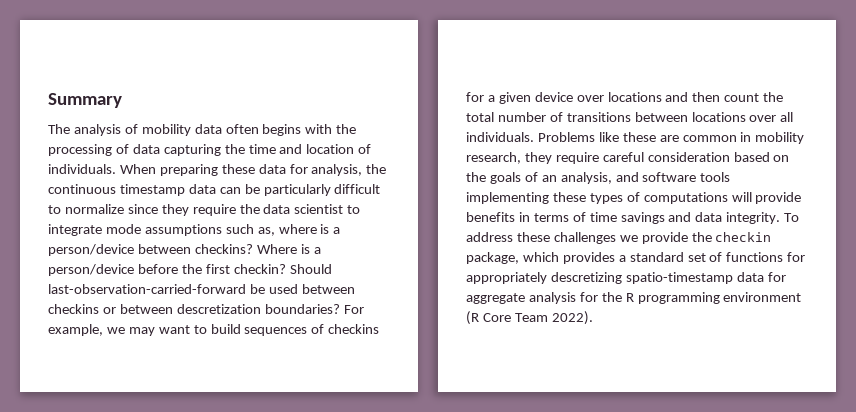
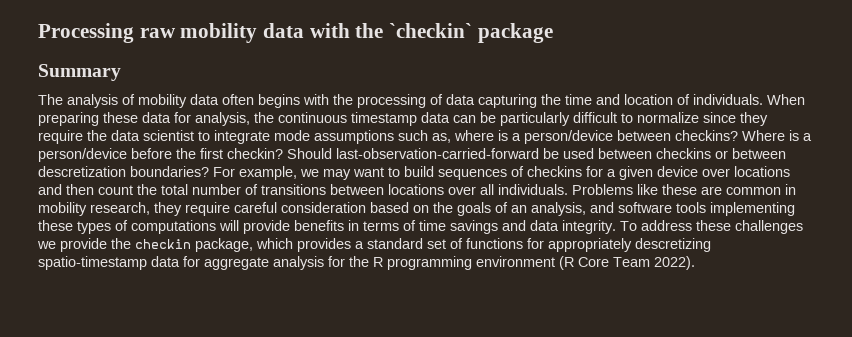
(48, 100) none -> [38,23,553,43] Processing raw mobility data with the `checkin` package //

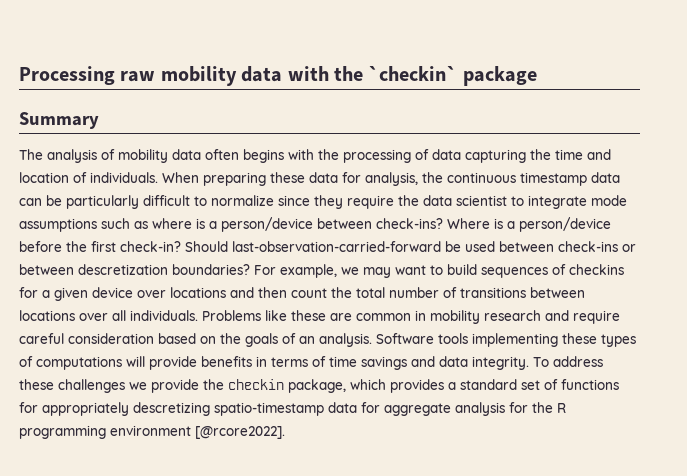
[432,133,451,143] as, -> [134,221,148,229] as
[675,130,738,141] checkins? -> [376,218,443,229] check-ins?
[227,148,283,159] checkin? -> [120,241,181,252] check-in?
[656,148,711,159] checkins -> [558,241,618,252] check-ins
[90,202,182,216] research, they -> [484,310,569,321] research and
[531,202,672,216] analysis, and software -> [319,333,434,347] analysis. Software
[559,256,695,270] (R Core Team 2022). -> [195,426,285,439] [@rcore2022].

